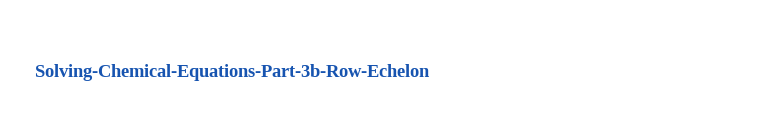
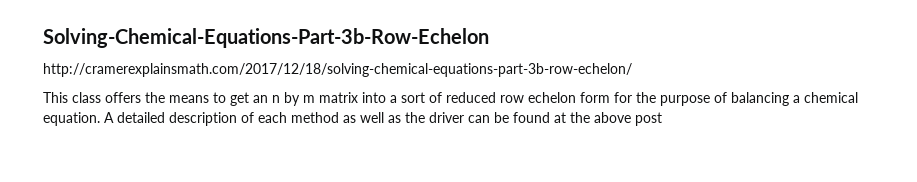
(430, 72) none -> [43,63,632,77] [43,92,858,106] [43,112,662,126] // http://cramerexplainsmath.com/2017/12/18/solving-chemical-equations-part-3b-row-echelon/ // This class offers the means to get an n by m matrix into a sort of reduced row echelon form for the purpose of balancing a chemical equation. A detailed description of each method as well as the driver can be found at the above post

